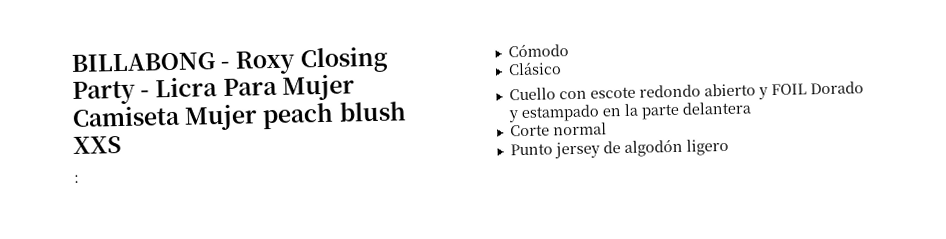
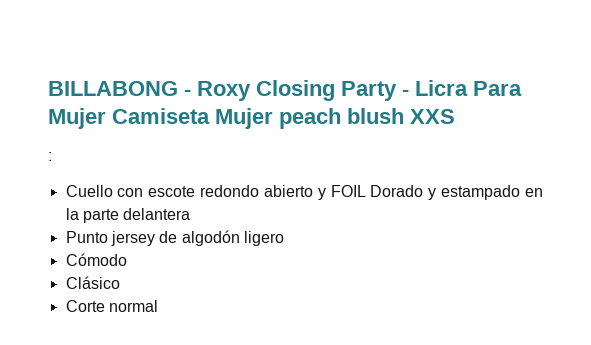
[507,43,569,58] [507,61,562,76] // Cómodo // Clásico -> (52, 156) none
[509,122,607,137] // Corte normal -> (191, 214) none
(729, 147) none -> [65,253,127,266] [65,276,120,289] [65,300,158,312] // Cómodo // Clásico // Corte normal

